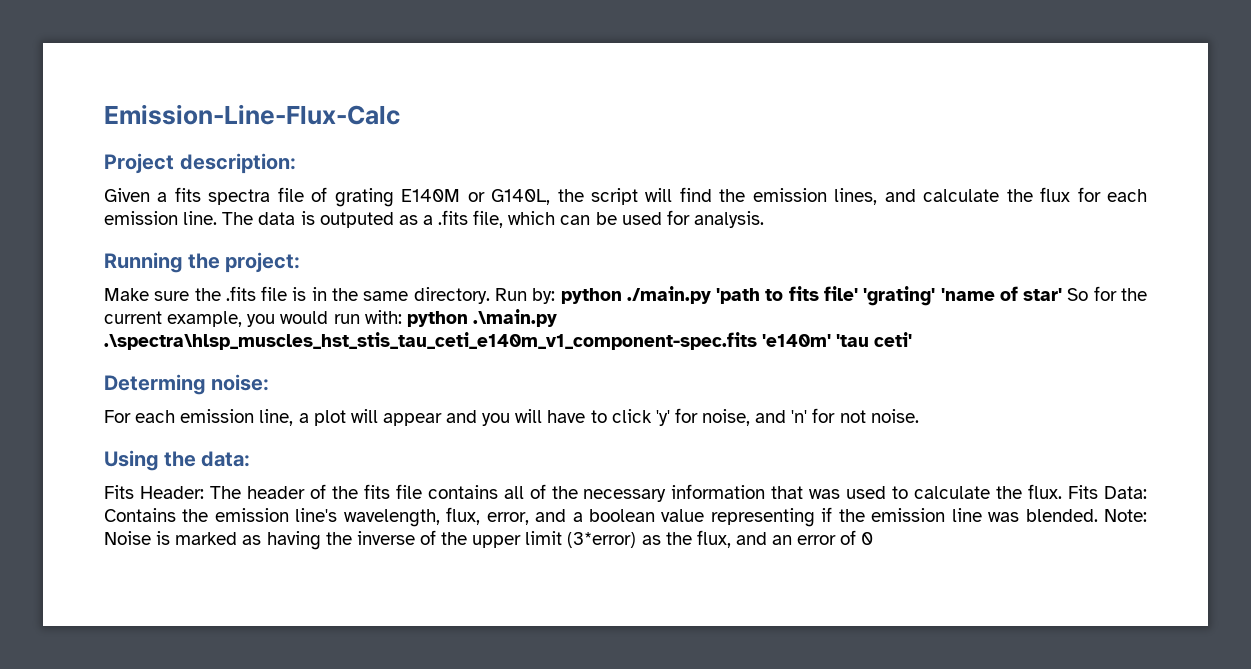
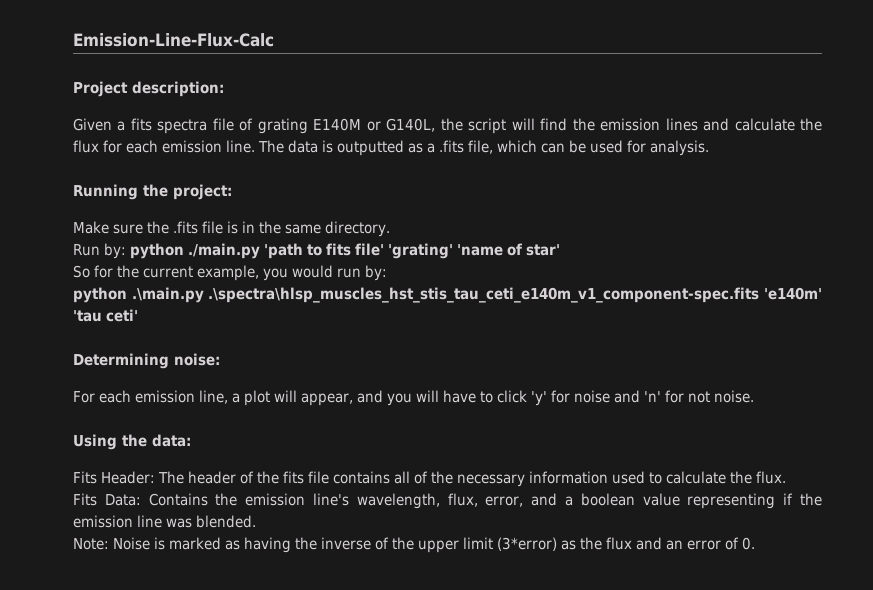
[834,188,878,205] lines, -> [665,118,698,131] lines
[319,212,394,228] outputed -> [337,140,404,156] outputted
(490, 295) none -> (390, 229) //
(1063, 294) none -> (560, 250) //
[364,310,402,324] with: -> [365,265,387,281] by: //
[104,374,205,395] Determing -> [73,353,169,369] Determining
[382,413,442,426] appear -> [301,393,353,406] appear,
[702,409,751,426] noise, -> [574,390,610,403] noise
[771,486,841,499] that was -> (608, 477) none
(1063, 491) none -> (786, 477) //
(1098, 515) none -> (256, 521) //
[696,530,731,548] flux, -> [606,537,632,550] flux
[861,532,874,545] 0 -> [742,537,755,550] 0.

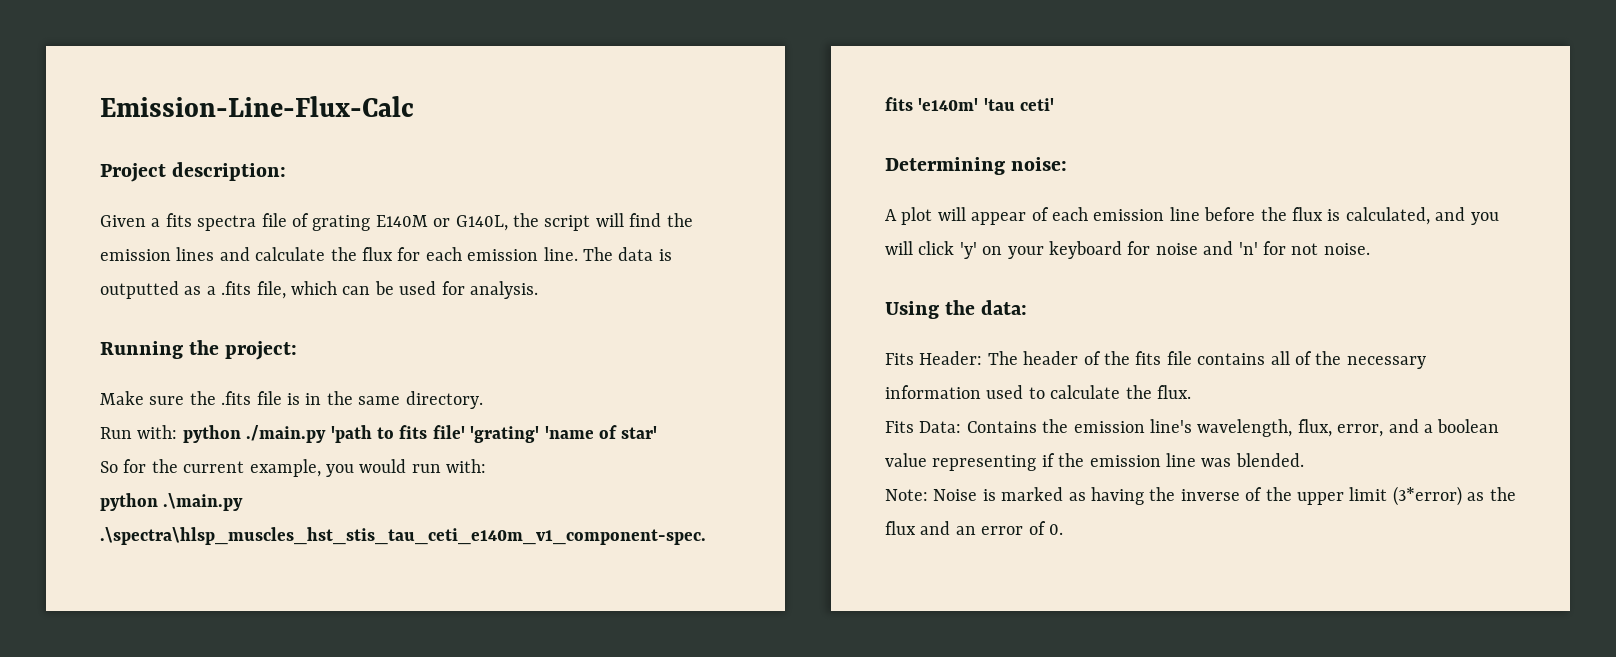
[104,243,126,259] by: -> [137,425,178,439] with:
[365,265,387,281] by: -> [446,459,487,473] with:
[73,390,547,406] For each emission line, a plot will appear, and you will have to click 'y' -> [885,207,1499,225] [885,241,1122,259] A plot will appear of each emission line before the flux is calculated, and you will click 'y' on your keyboard

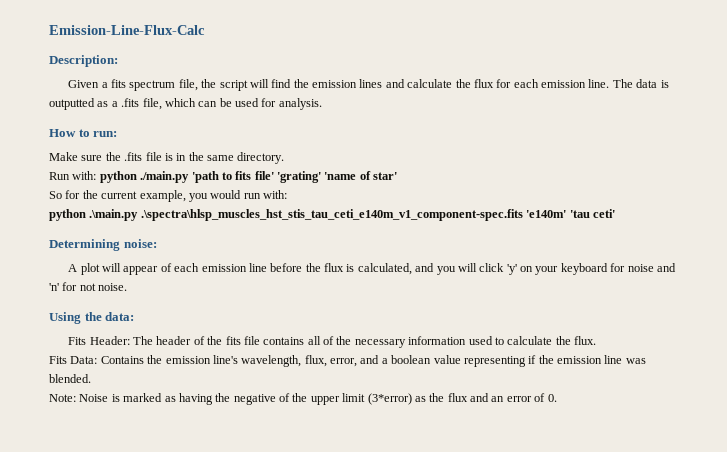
[100,162,287,182] Project description: -> [49,55,118,67] Description:
[197,213,508,231] spectra file of grating E140M or G140L, -> [129,79,198,91] spectrum file,
[100,340,298,360] Running the project: -> [49,129,118,137] How to run:
[1180,489,1240,501] inverse -> [233,394,276,405] negative

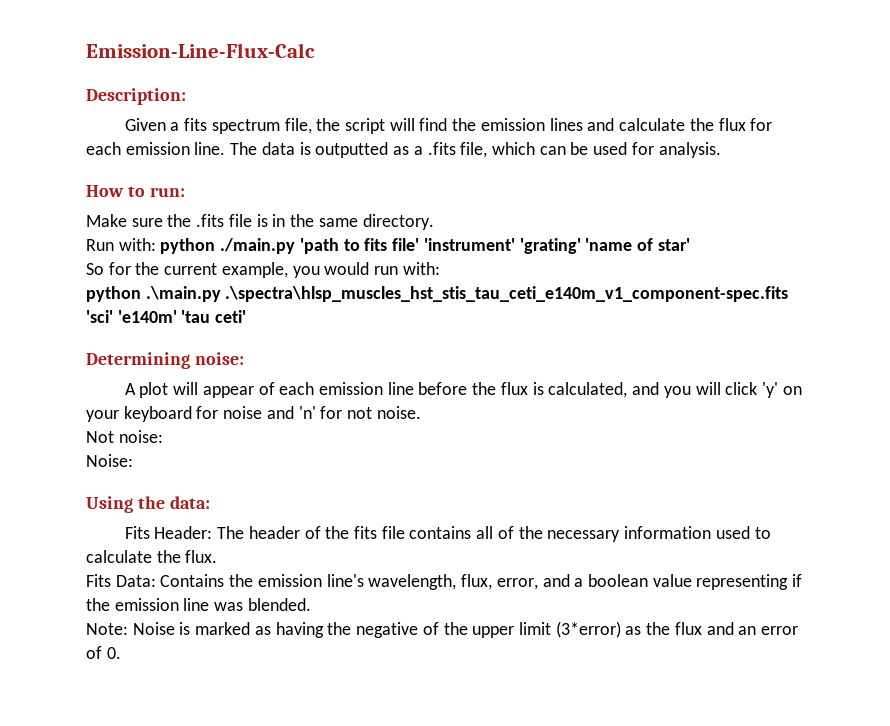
(274, 175) none -> [423,238,515,251] 'instrument'
(523, 215) none -> [86,310,113,323] 'sci'
(128, 287) none -> [86,430,163,443] [86,454,133,467] // Not noise: // Noise:

